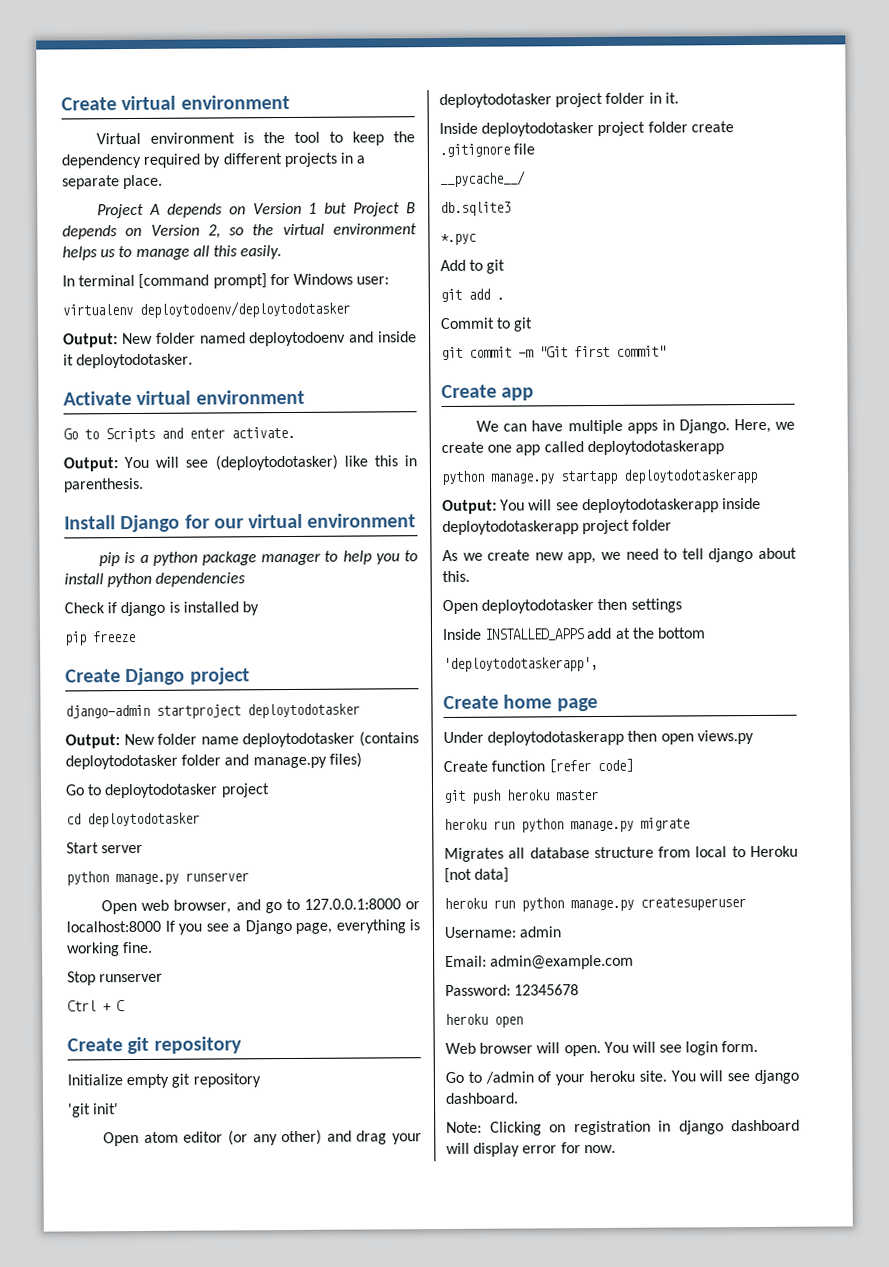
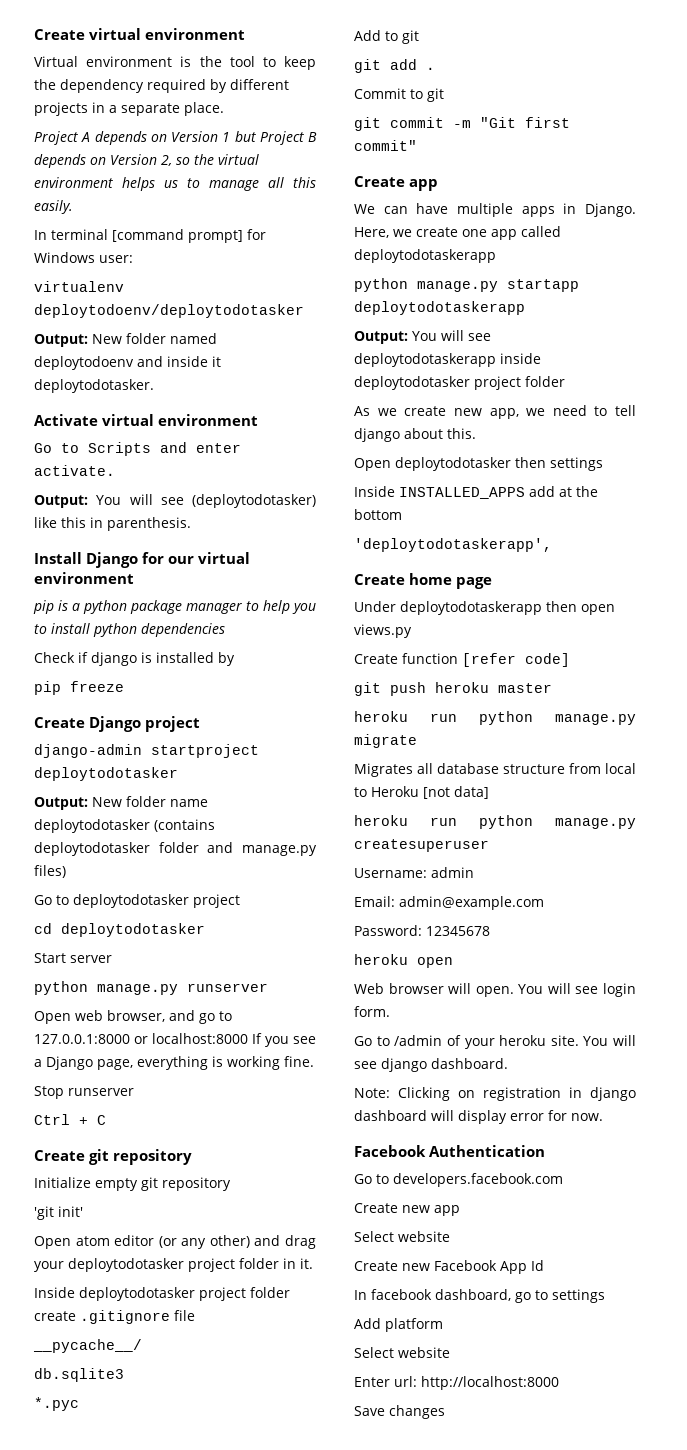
[442,520,579,536] deploytodotaskerapp -> [354,376,470,390] deploytodotasker
(616, 1149) none -> [354,1145,546,1157] [354,1173,563,1187] [354,1203,460,1216] [354,1231,450,1242] [354,1260,544,1274] [354,1289,605,1303] [354,1318,443,1332] [354,1347,450,1358] [354,1376,559,1390] [354,1405,445,1419] // Facebook Authentication // Go to developers.facebook.com // Create new app // Select website // Create new Facebook App Id // In facebook dashboard, go to settings // Add platform // Select website // Enter url: http://localhost:8000 // Save changes

